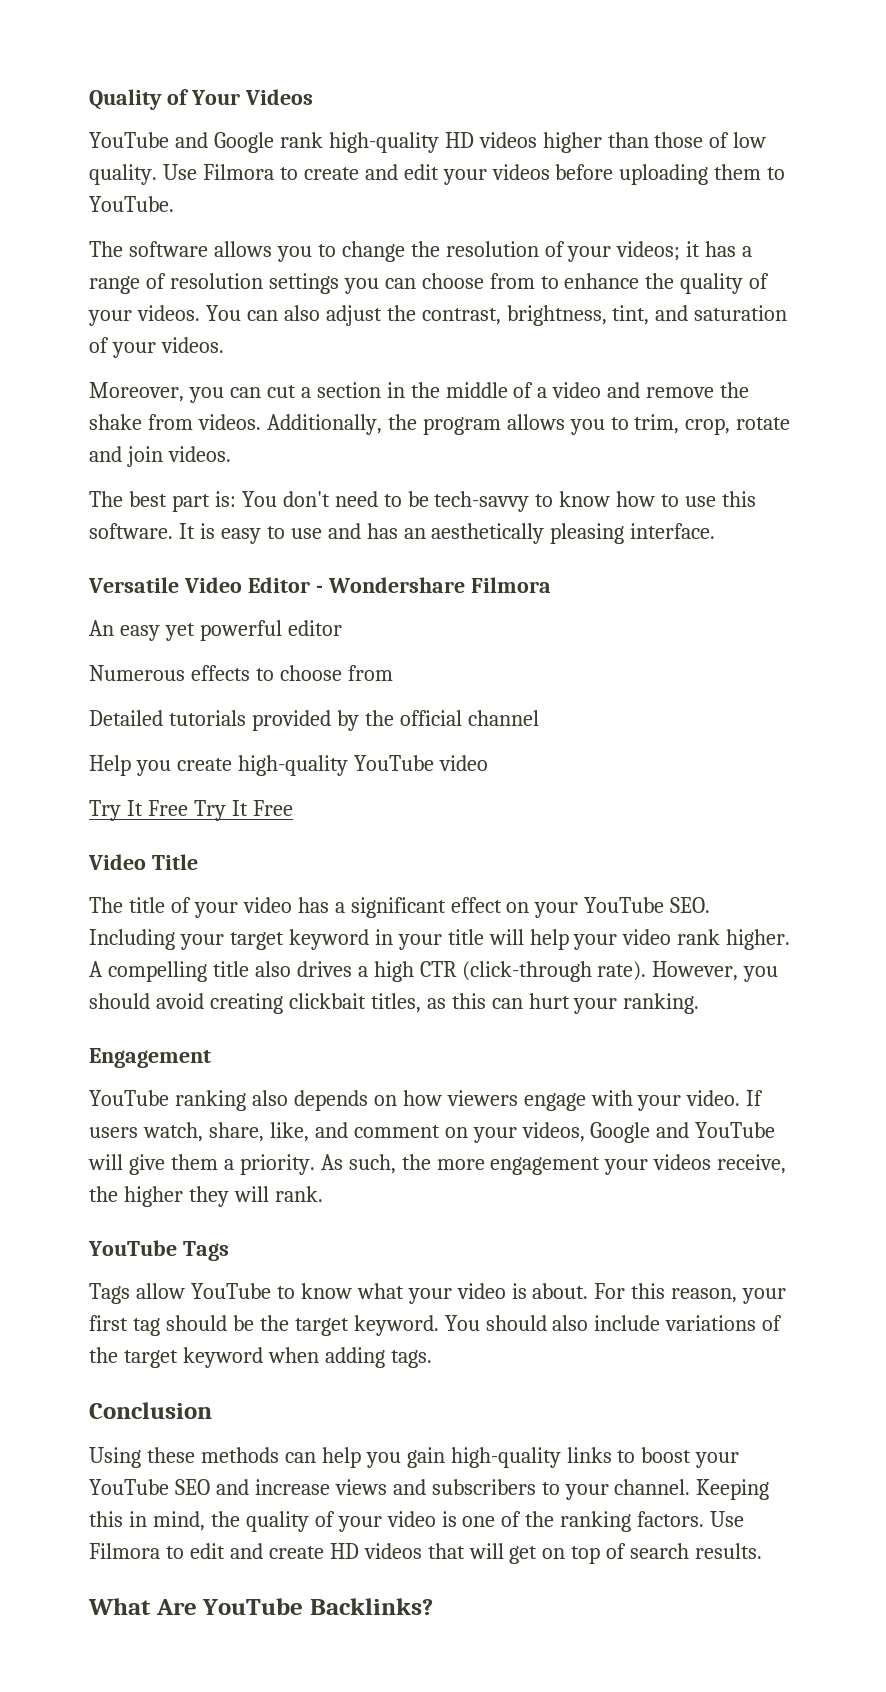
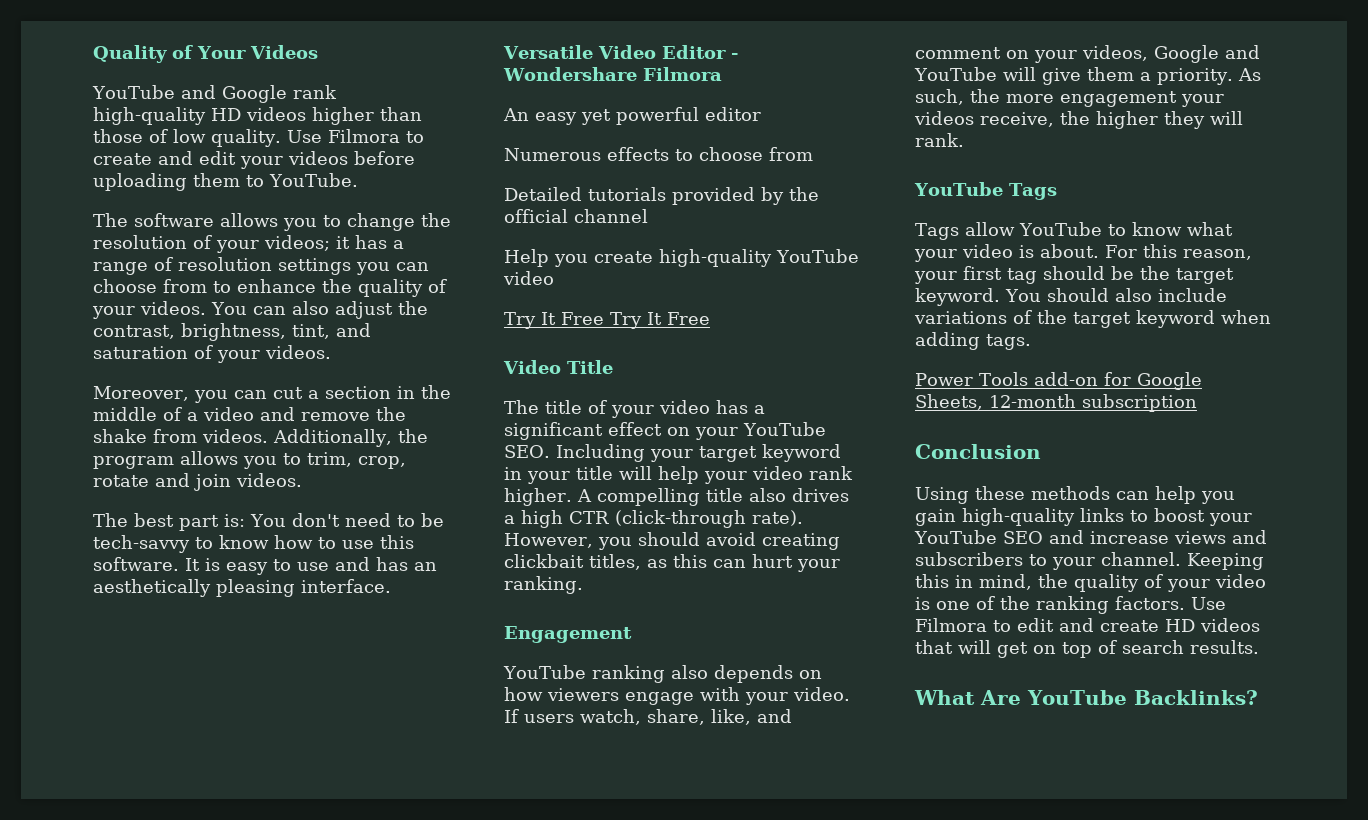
(432, 1359) none -> [915,372,1202,390] [915,394,1197,412] // Power Tools add-on for Google Sheets, 12-month subscription

